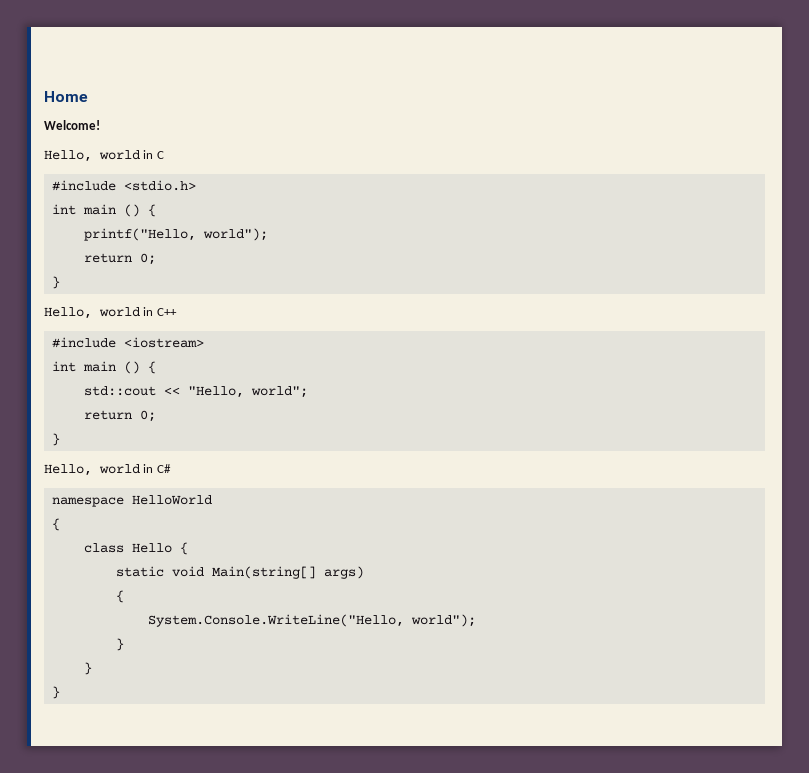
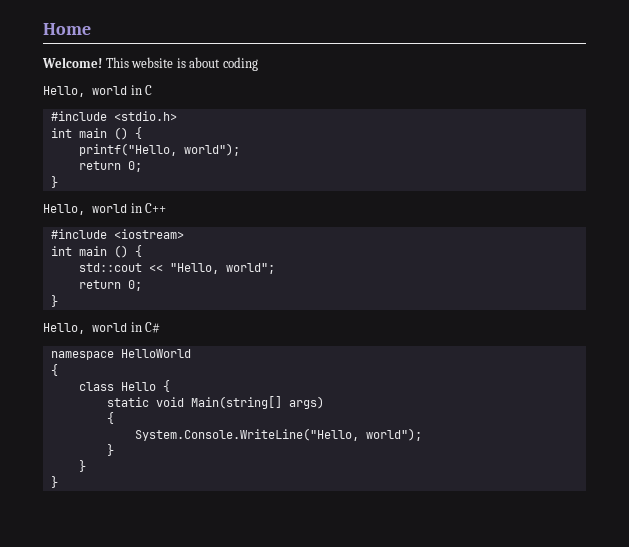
(100, 125) none -> [105,57,258,71] This website is about coding

